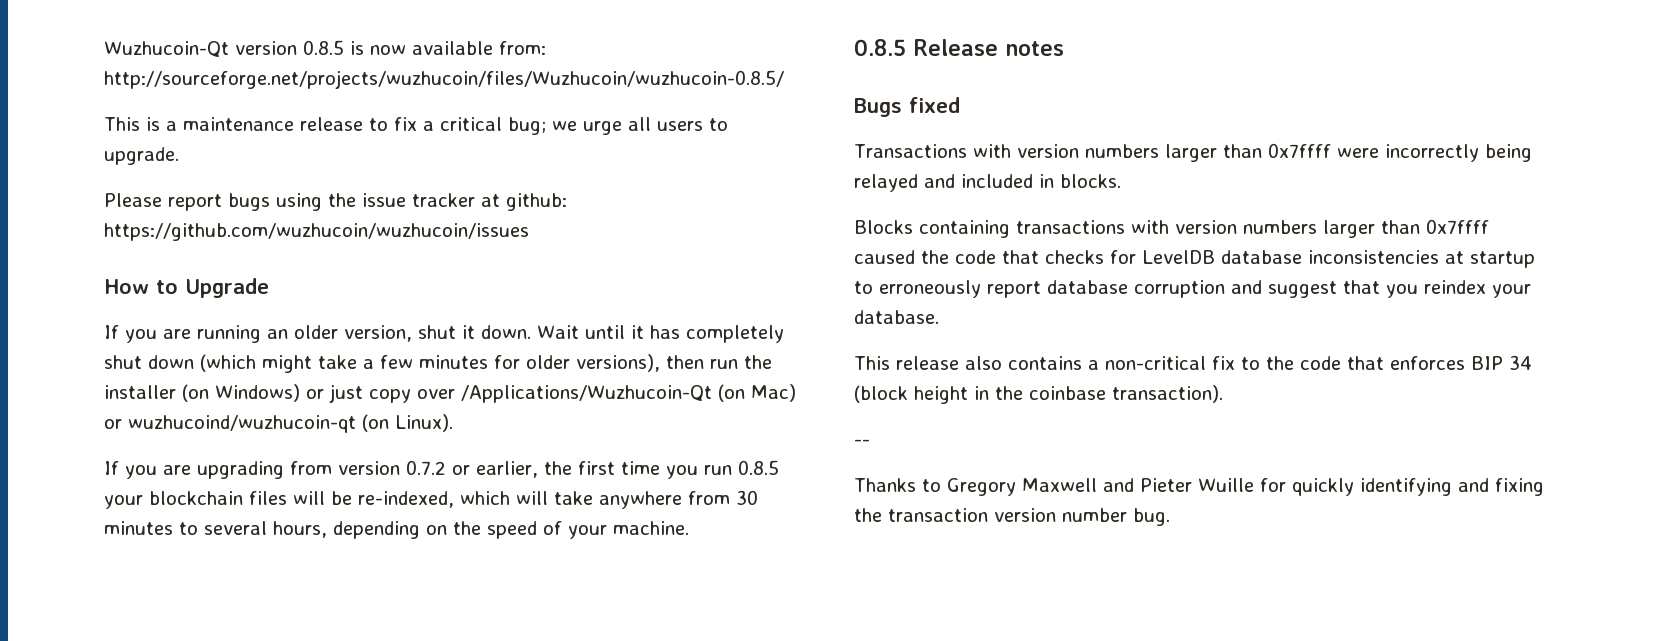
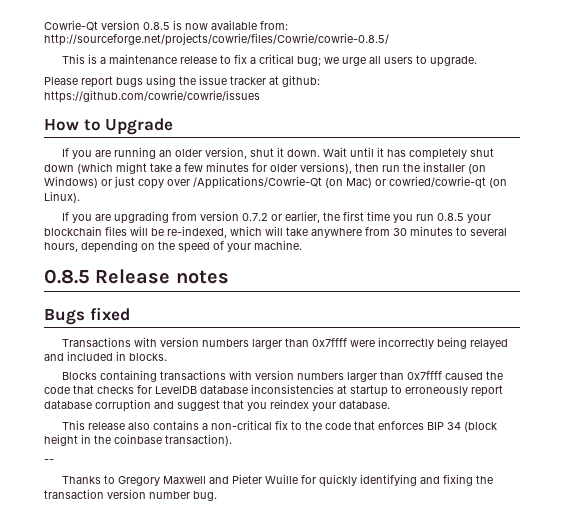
[104,41,229,57] Wuzhucoin-Qt -> [44,20,98,31] Cowrie-Qt
[104,70,784,89] http://sourceforge.net/projects/wuzhucoin/files/Wuzhucoin/wuzhucoin-0.8.5/ -> [44,33,389,46] http://sourceforge.net/projects/cowrie/files/Cowrie/cowrie-0.8.5/
[104,223,529,241] https://github.com/wuzhucoin/wuzhucoin/issues -> [44,90,260,103] https://github.com/cowrie/cowrie/issues
[461,385,712,403] /Applications/Wuzhucoin-Qt -> [193,176,322,189] /Applications/Cowrie-Qt
[128,415,356,433] wuzhucoind/wuzhucoin-qt -> [389,176,486,189] cowried/cowrie-qt

